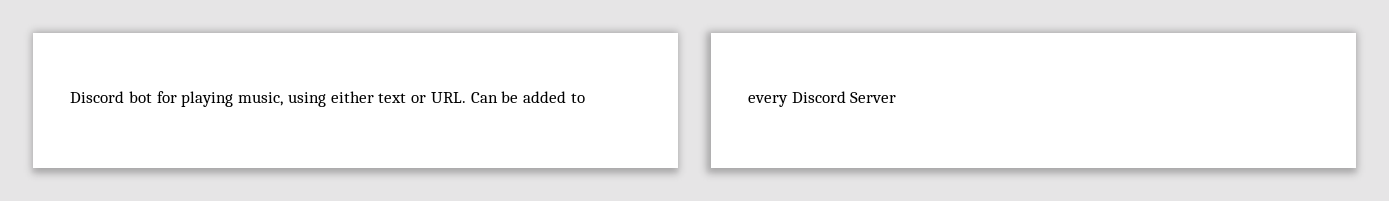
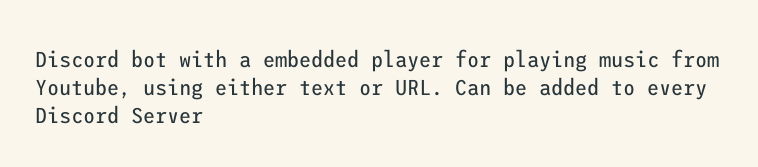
[156,91,284,107] for playing music, -> [179,49,719,72] [35,77,131,99] with a embedded player for playing music from Youtube,

